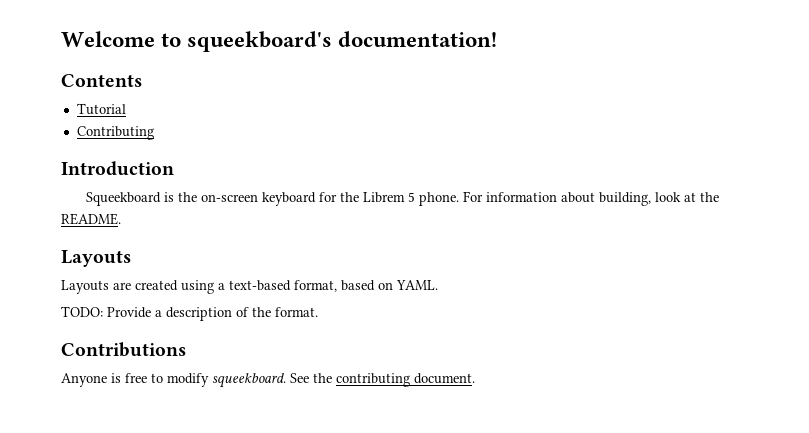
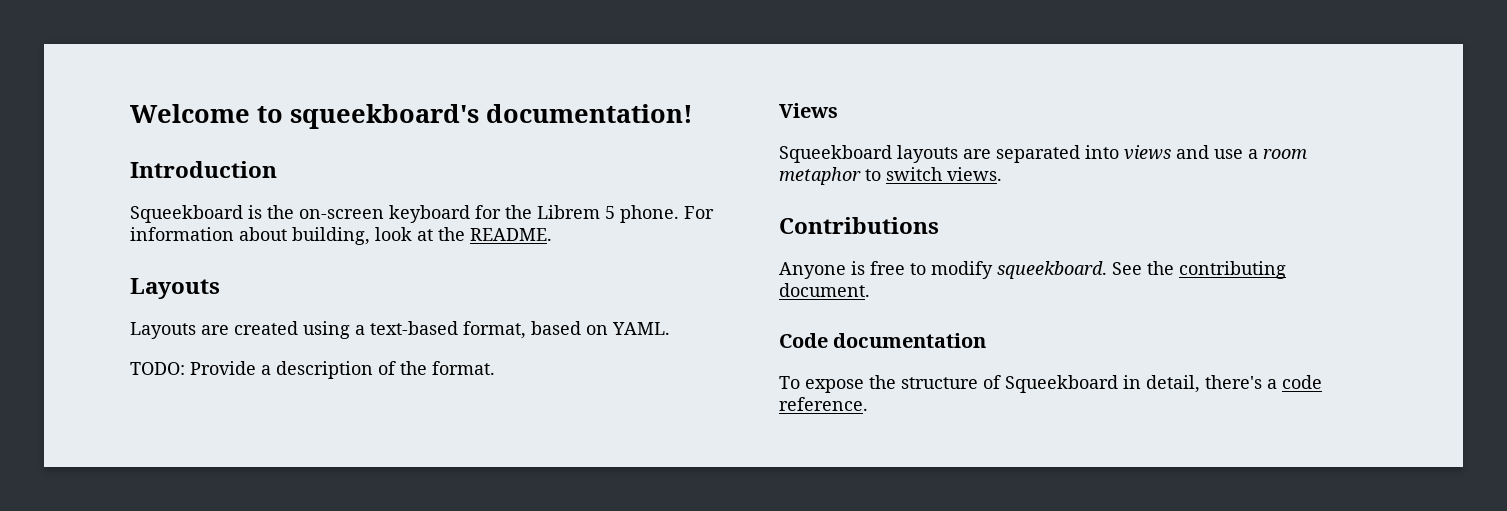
[61,74,142,87] [76,103,126,115] [76,126,154,140] // Contents // Tutorial // Contributing -> (693, 113) none
(318, 312) none -> [779,103,838,118] [779,145,1307,163] [779,167,1002,185] // Views // Squeekboard layouts are separated into views and use a room metaphor to switch views.
(475, 378) none -> [779,333,987,348] [779,375,1322,393] [779,397,868,411] // Code documentation // To expose the structure of Squeekboard in detail, there's a code reference.

